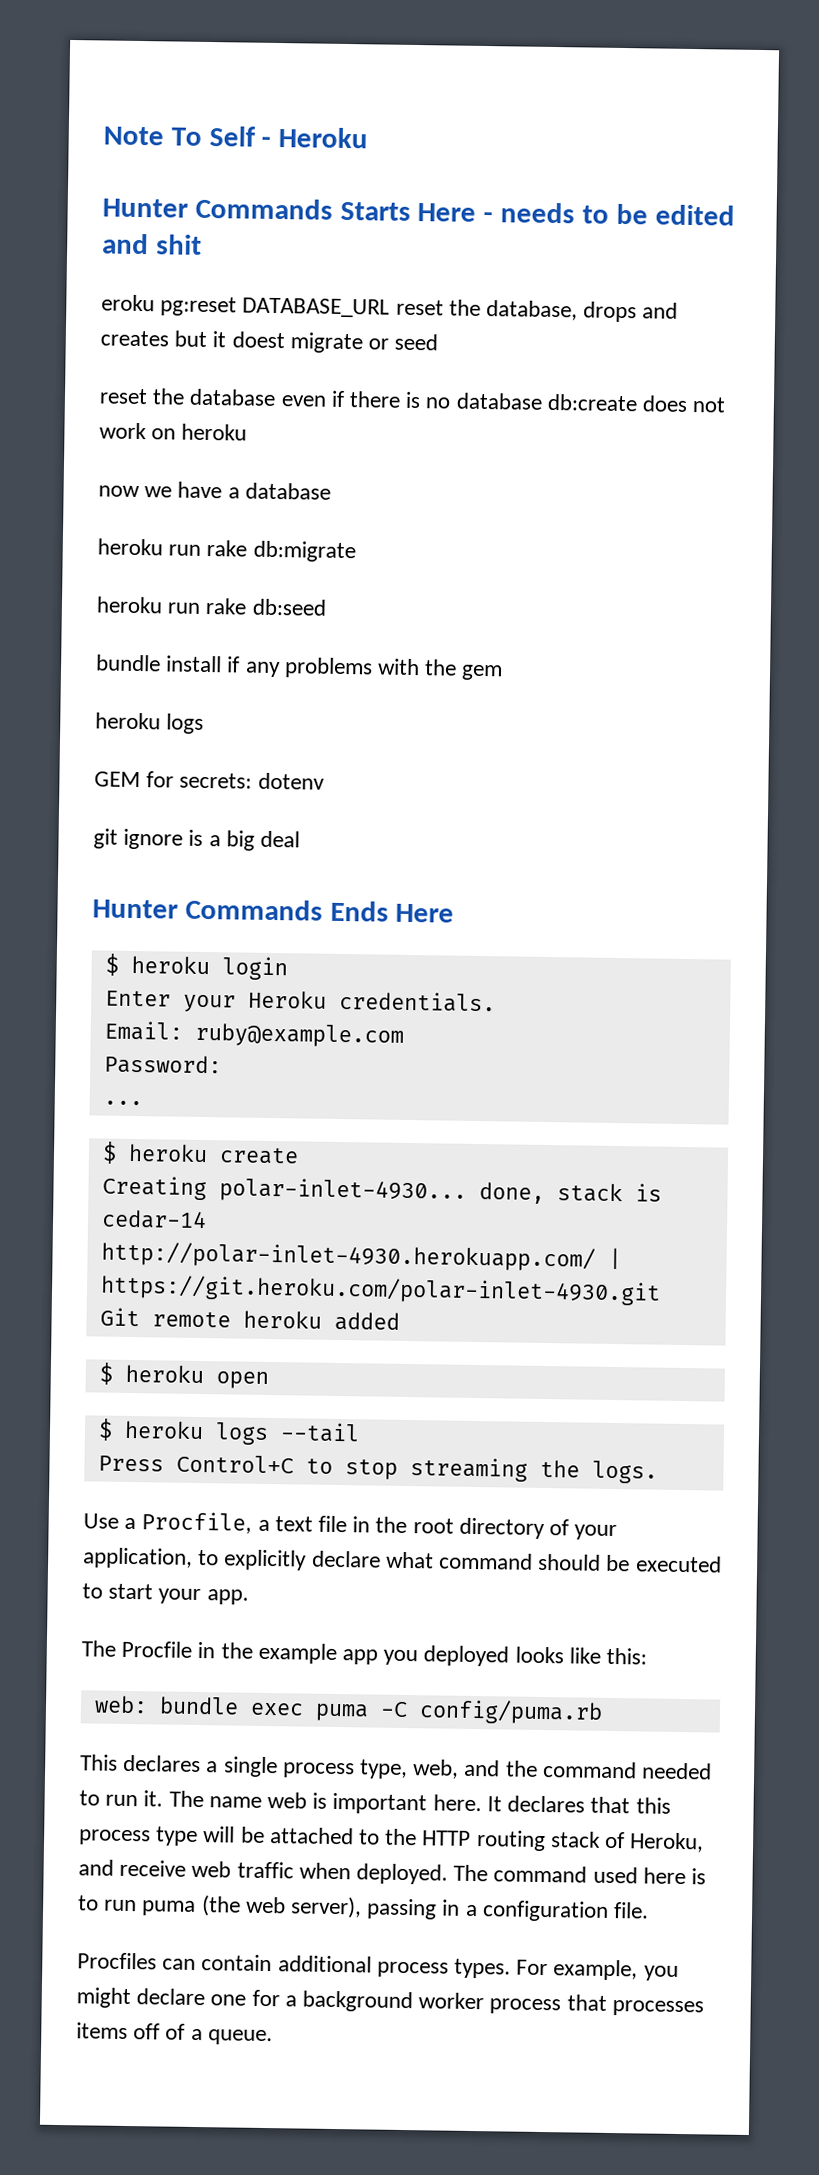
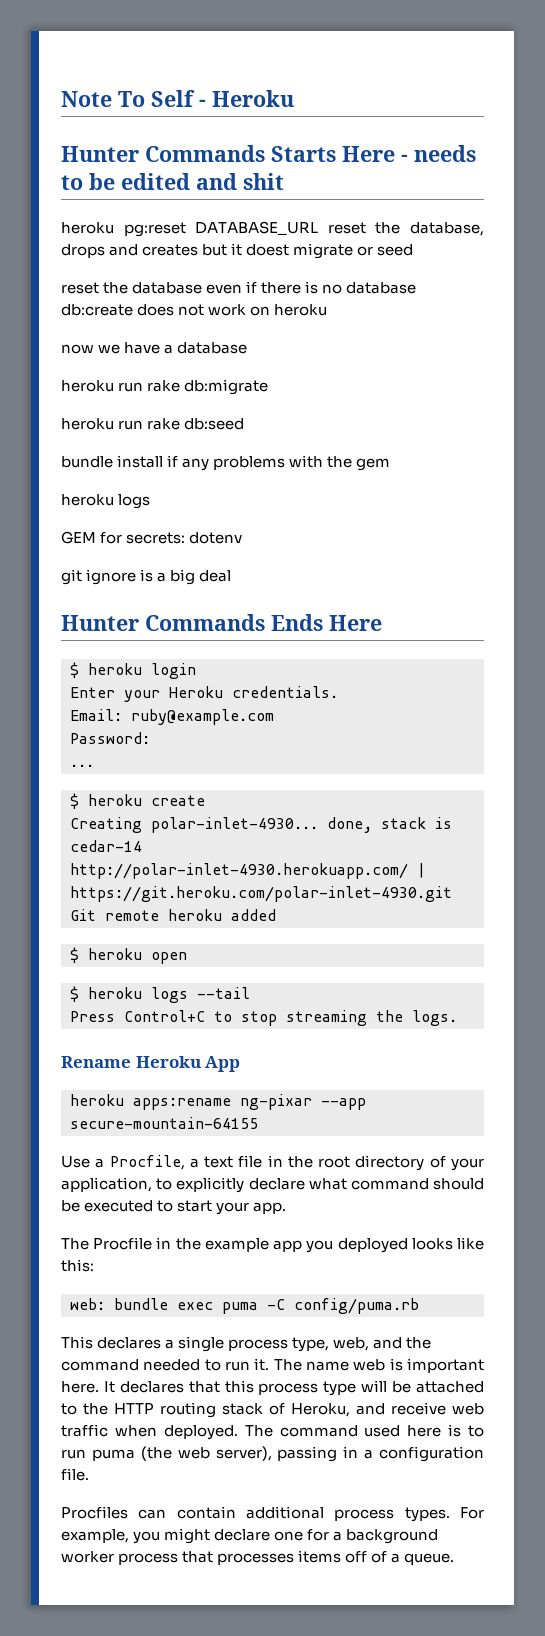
[101,294,155,312] eroku -> [61,222,114,234] heroku
(658, 1472) none -> [61,1056,241,1072] [70,1094,366,1110] [70,1117,258,1129] // Rename Heroku App // heroku apps:rename ng-pixar --app secure-mountain-64155

